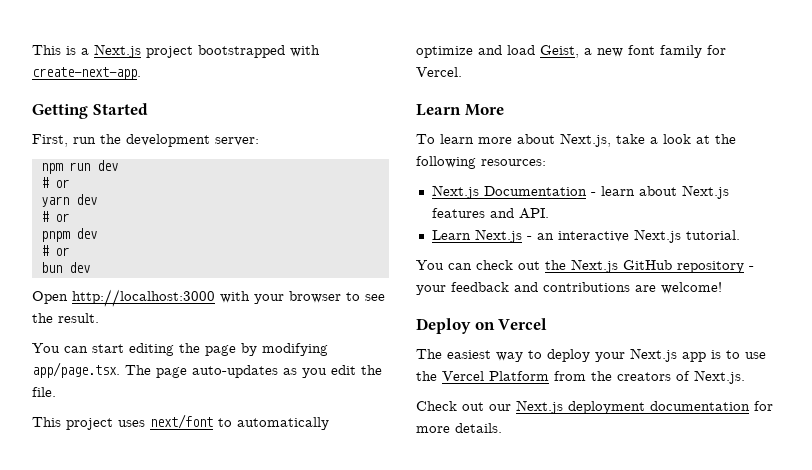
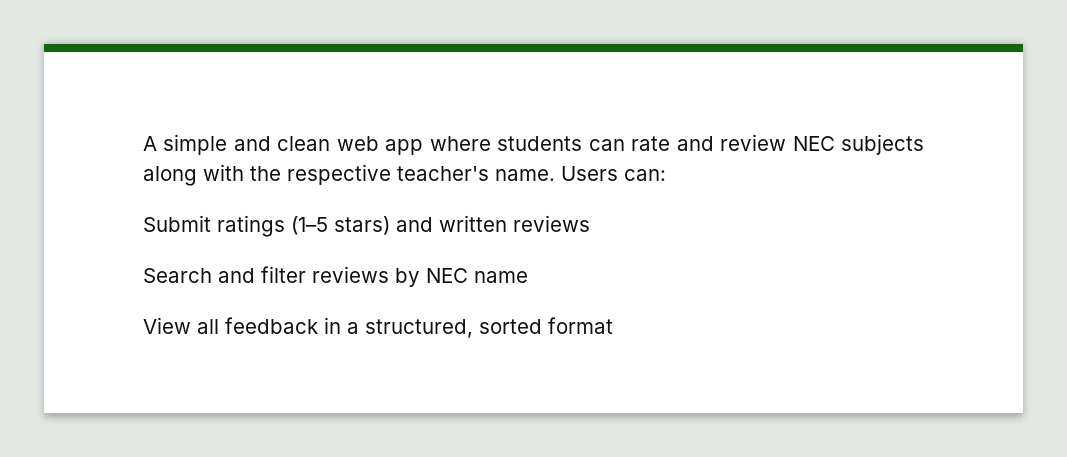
[32,44,320,58] [32,67,141,80] [32,103,148,119] [32,134,259,147] [40,160,118,174] [40,177,69,188] [40,194,97,207] [40,211,69,222] [40,228,97,242] [40,245,69,256] [40,262,90,273] [32,289,385,307] [32,313,99,323] [32,343,328,356] [32,362,382,378] [32,387,56,397] [32,414,329,430] [416,45,726,58] [416,67,462,77] [416,104,504,116] [416,133,736,147] [416,156,546,169] [431,185,729,199] [431,208,549,219] [431,229,740,243] [416,259,754,273] [416,282,722,295] [416,318,548,334] [416,348,766,362] [416,370,745,384] [416,400,773,414] [416,423,502,433] This is a Next.js project bootstrapped with create-next-app. // Getting Started // First, run the development server: // npm run dev // # or // yarn dev // # or // pnpm dev // # or // bun dev // Open http://localhost:3000 with your browser to see the result. // You can start editing the page by modifying app/page.tsx. The page auto-updates as you edit the file. // This project uses next/font to automatically optimize and load Geist, a new font family for Vercel. // Learn More // To learn more about Next.js, take a look at the following resources: // Next.js Documentation - learn about Next.js features and API. // Learn Next.js - an interactive Next.js tutorial. // You can check out the Next.js GitHub repository - your feedback and contributions are welcome! // Deploy on Vercel // The easiest way to deploy your Next.js app is to use the Vercel Platform from the creators of Next.js. // Check out our Next.js deployment documentation for more details. -> [143,134,924,155] [143,164,666,186] [143,215,590,237] [143,266,528,287] [143,317,613,338] A simple and clean web app where students can rate and review NEC subjects along with the respective teacher's name. Users can: // Submit ratings (1–5 stars) and written reviews // Search and filter reviews by NEC name // View all feedback in a structured, sorted format

